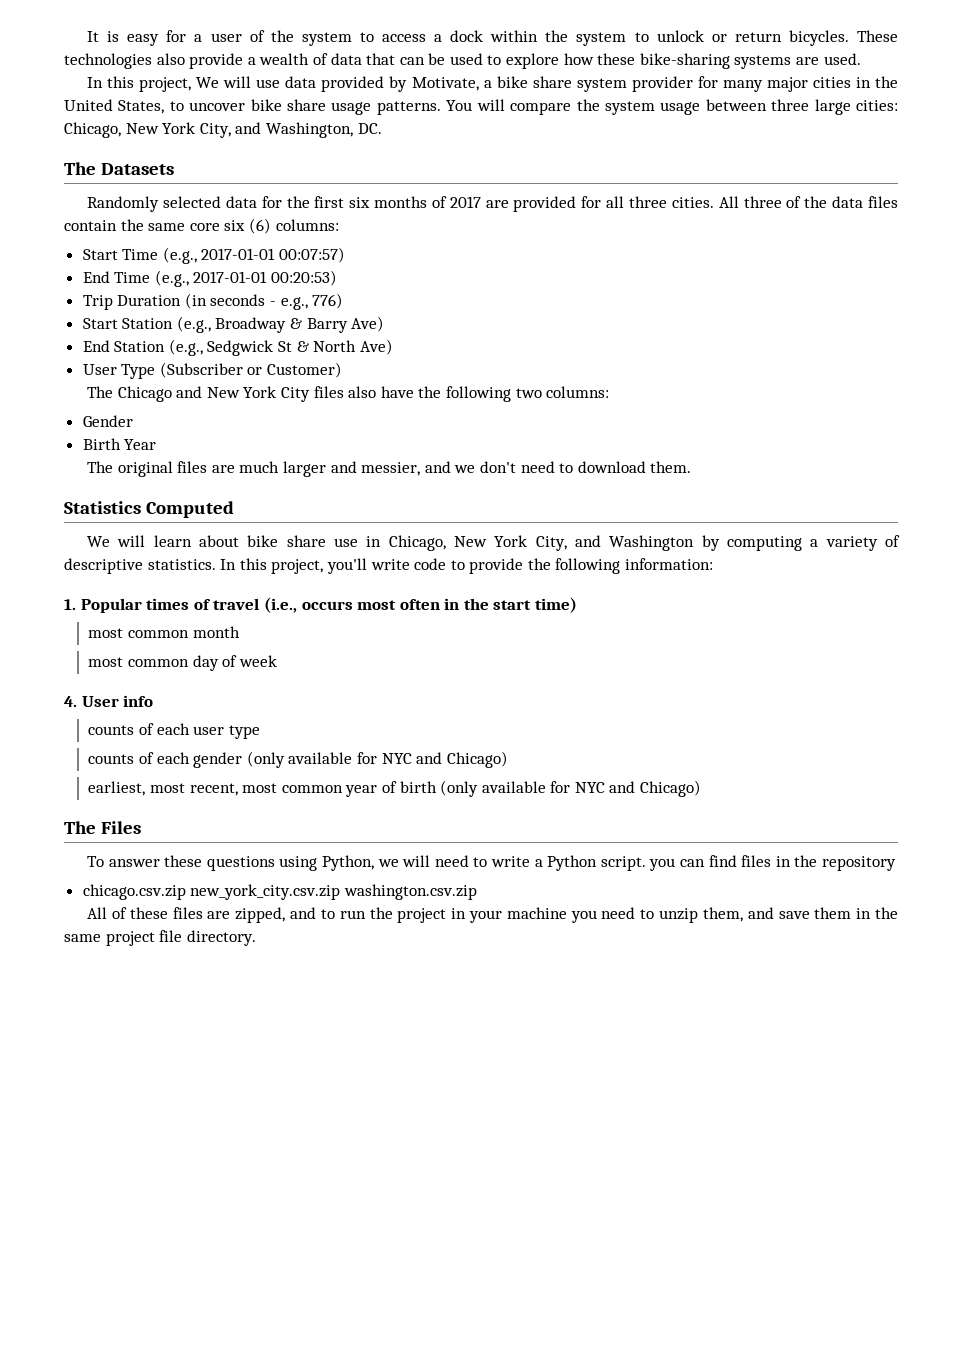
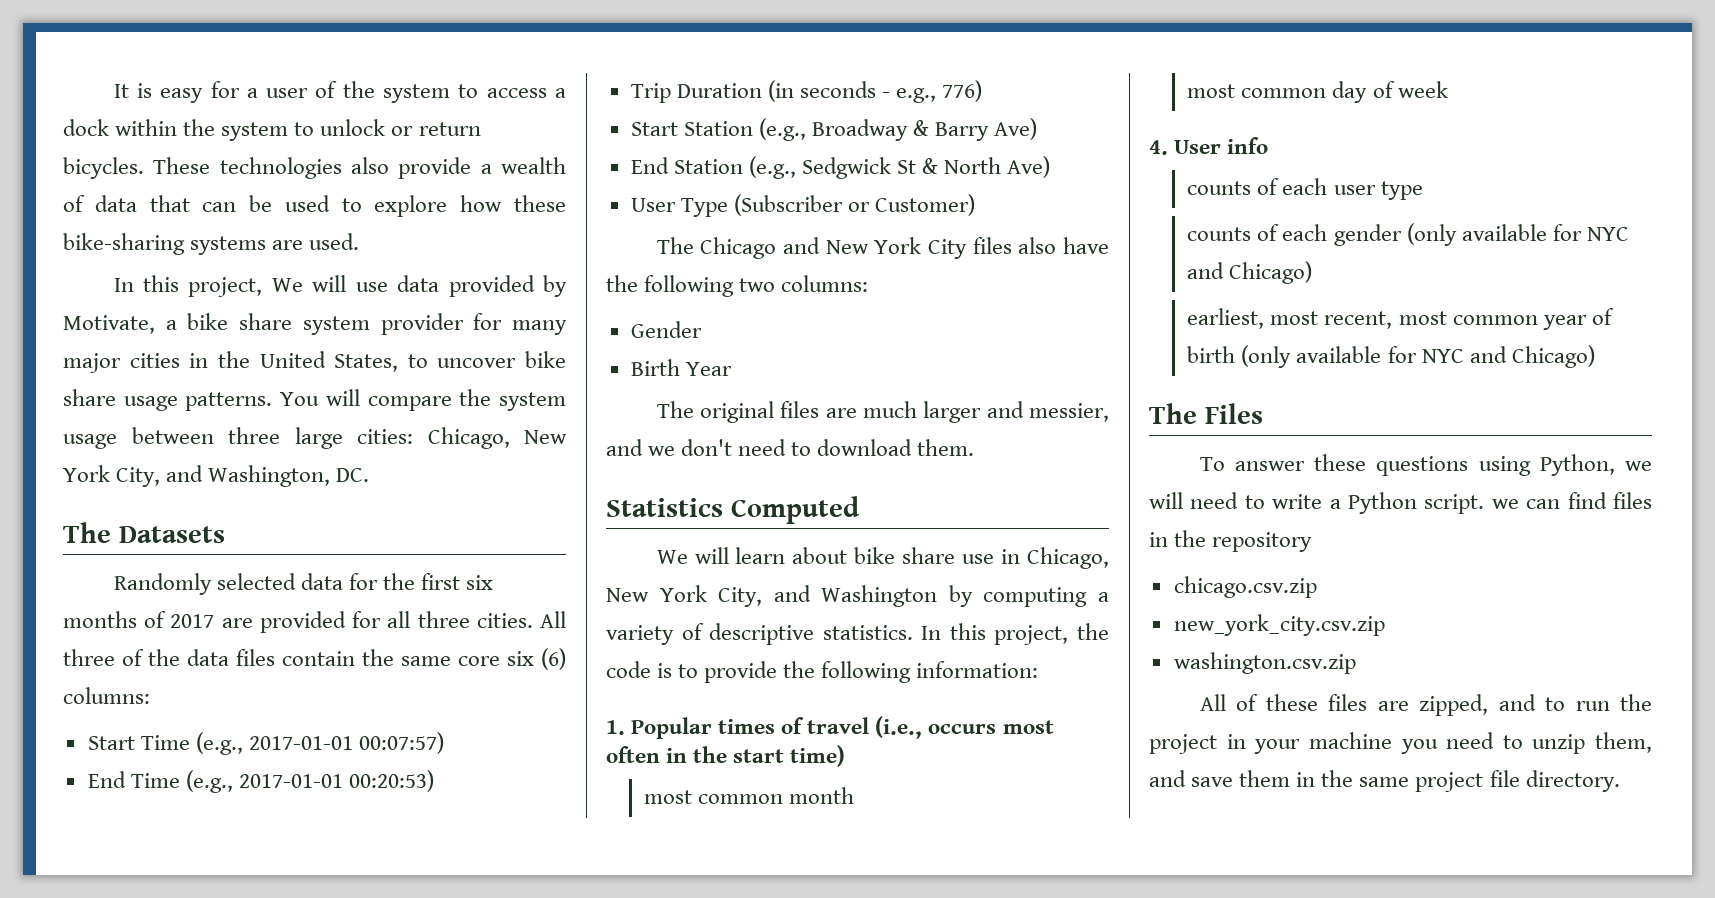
[326,558,447,574] you'll write code -> [1077,623,1109,640] [606,661,673,678] the code is
[649,858,676,871] you -> [1491,499,1519,509] we
(186, 892) none -> (1317, 587) //
(341, 892) none -> (1385, 625) //

